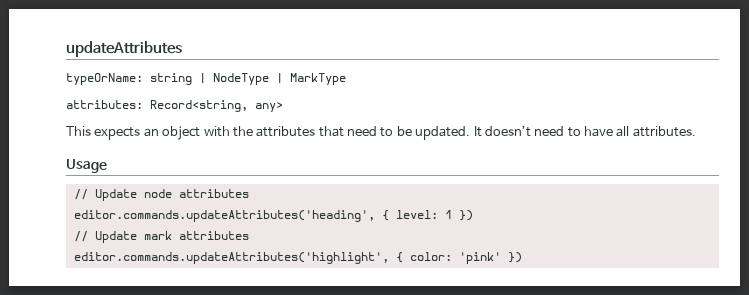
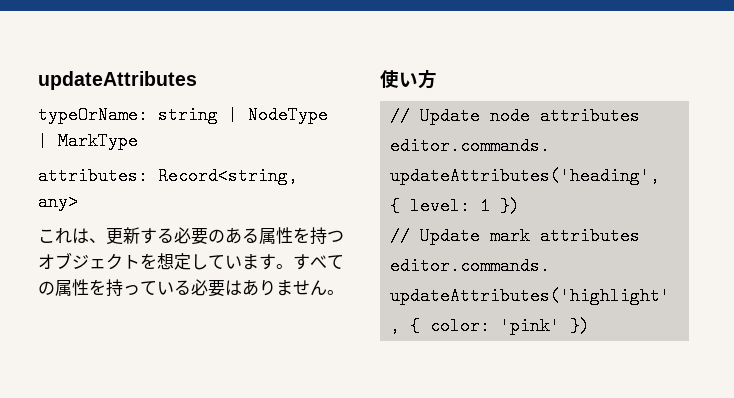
[66,125,696,140] [66,159,107,173] This expects an object with the attributes that need to be updated. It doesn’t need to have all attributes. // Usage -> [38,227,344,245] [38,252,344,270] [38,279,344,297] [380,69,437,89] これは、更新する必要のある属性を持つオブジェクトを想定しています。すべての属性を持っている必要はありません。 // 使い方

